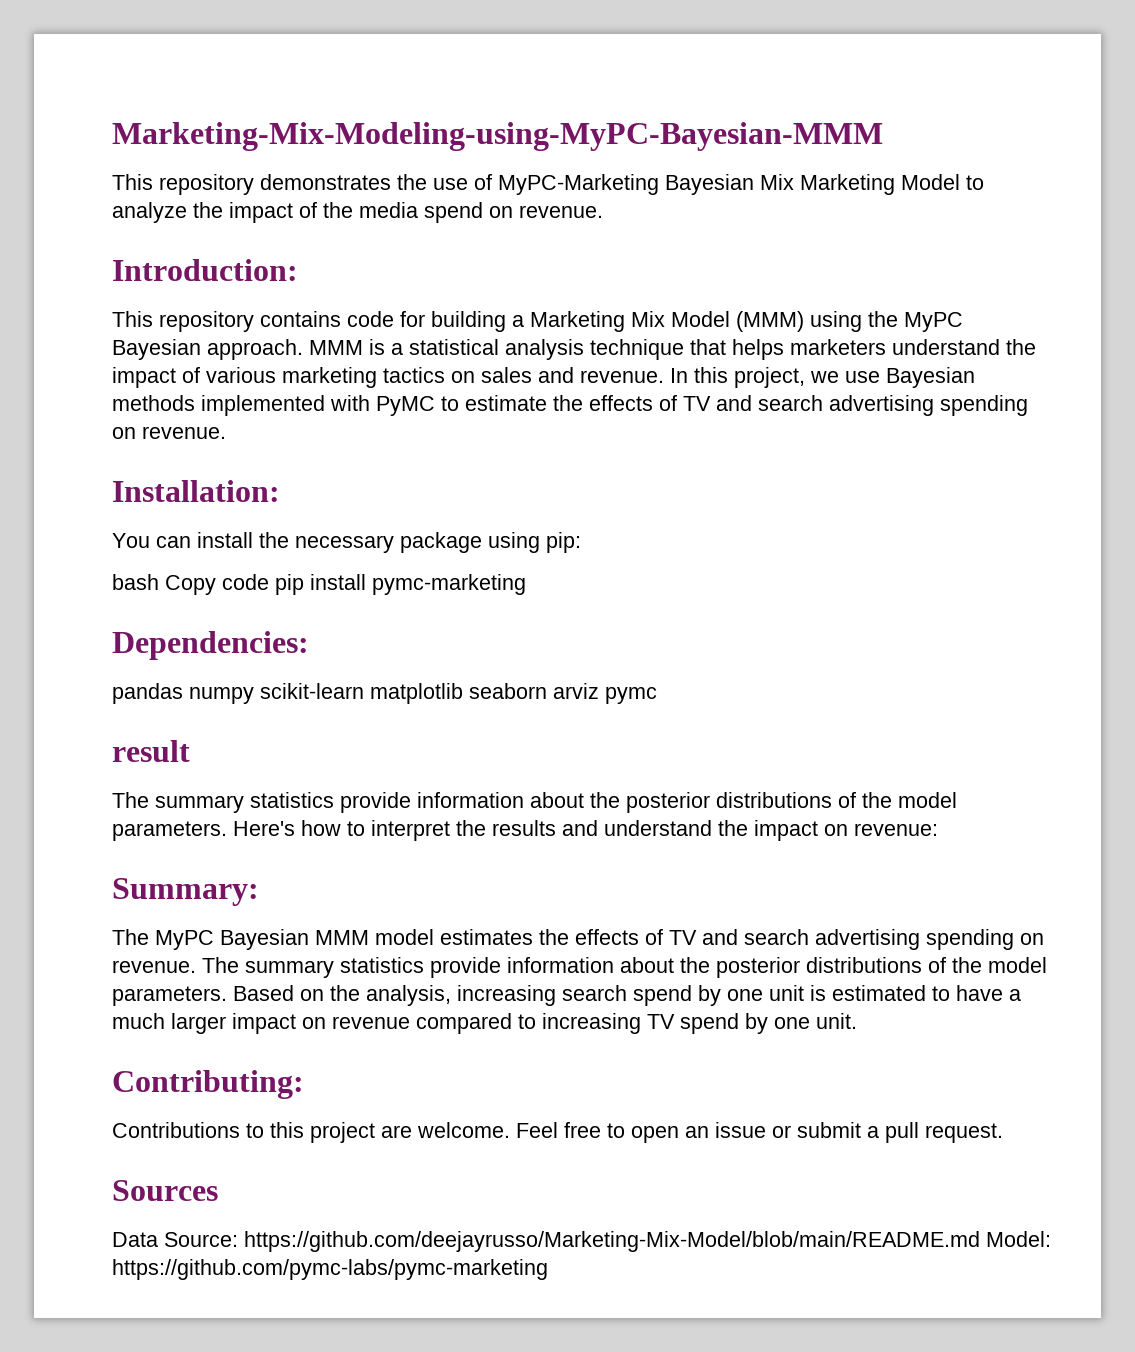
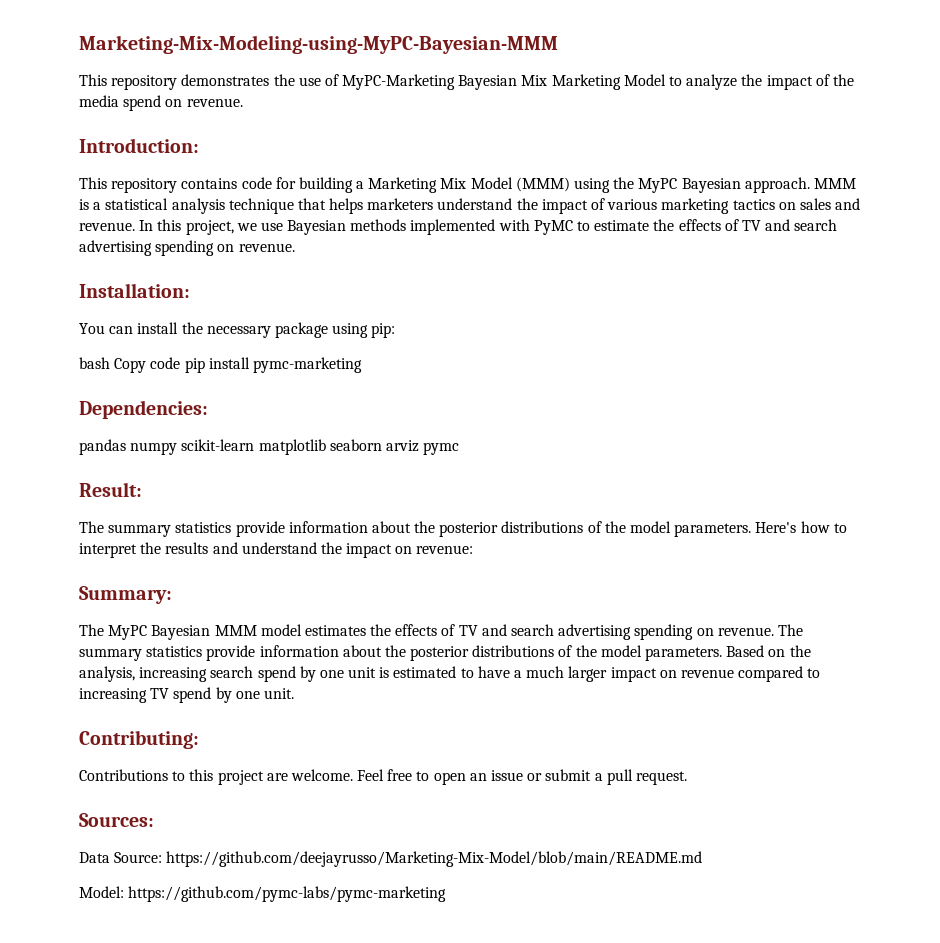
[112,740,190,762] result -> [79,482,142,497] Result:
[112,1180,218,1201] Sources -> [79,813,154,827] Sources:
(980, 1241) none -> (703, 859) //

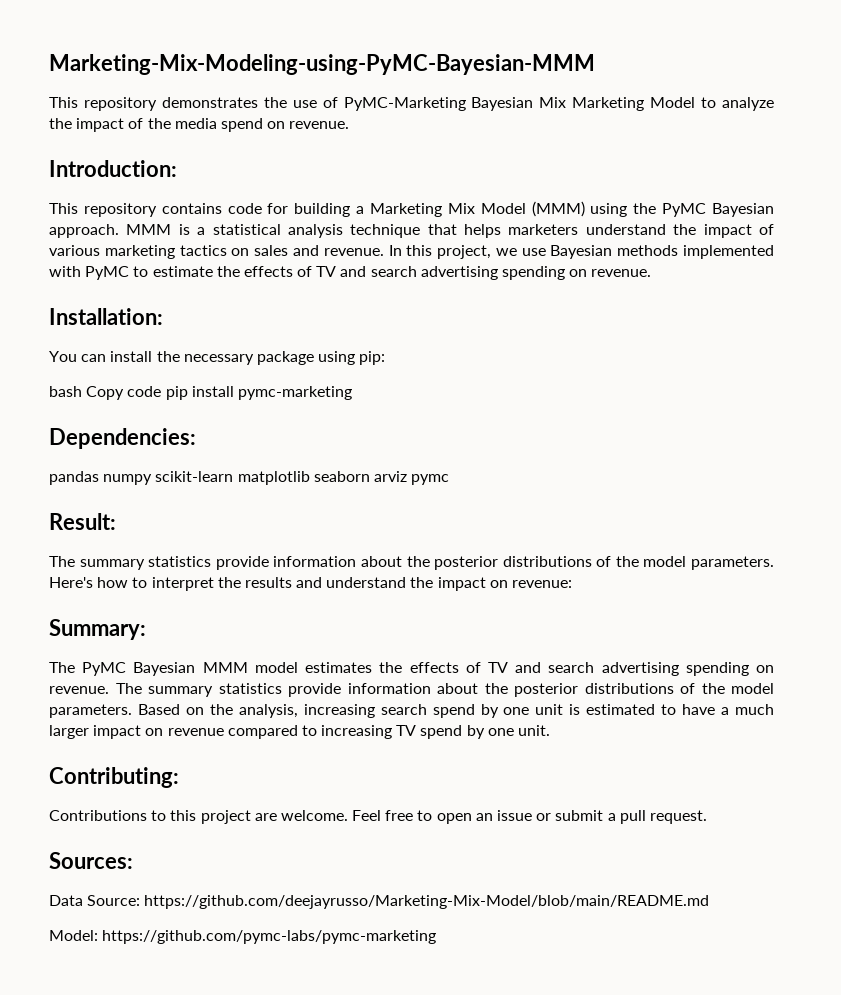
[79,35,558,54] Marketing-Mix-Modeling-using-MyPC-Bayesian-MMM -> [49,54,595,75] Marketing-Mix-Modeling-using-PyMC-Bayesian-MMM
[342,74,456,90] MyPC-Marketing -> [343,97,466,111] PyMC-Marketing
[638,178,678,193] MyPC -> [662,203,707,217] PyMC
[108,625,148,640] MyPC -> [82,662,127,676] PyMC

